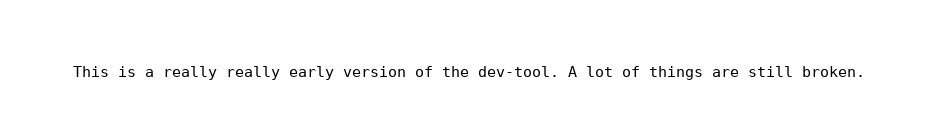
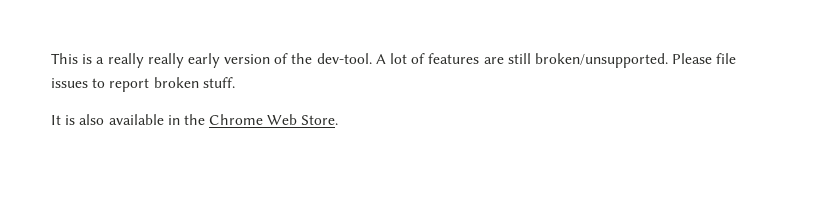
[649,66,704,80] things -> [428,53,480,64] features
[802,66,866,77] broken. -> [534,53,737,68] [51,77,235,92] [51,114,339,125] broken/unsupported. Please file issues to report broken stuff. // It is also available in the Chrome Web Store.

